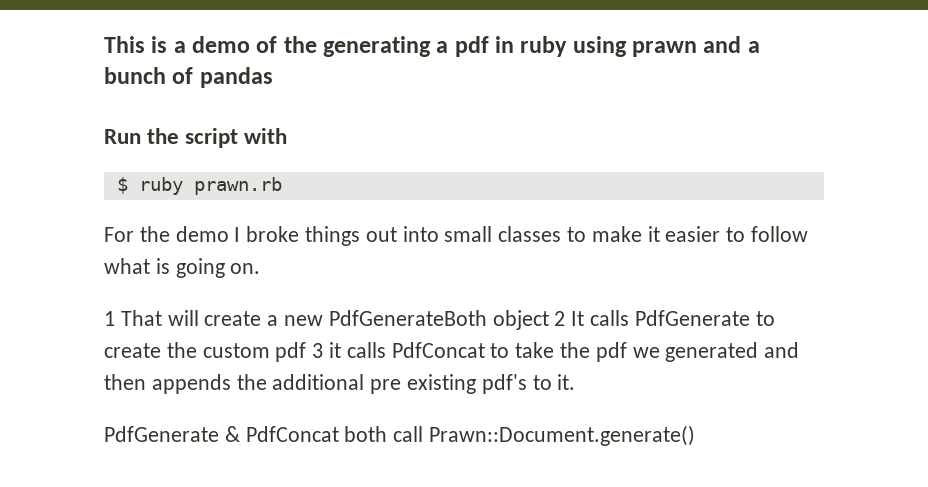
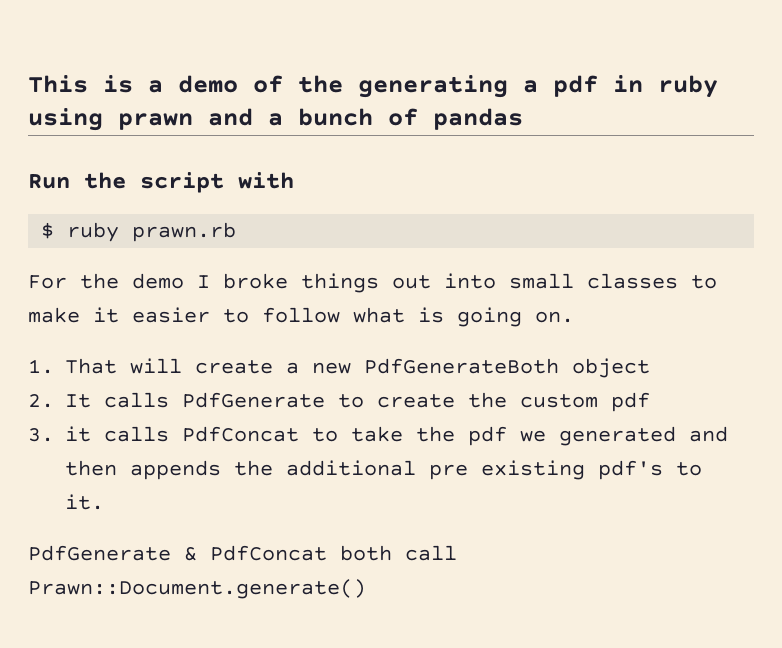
[104,311,115,326] 1 -> [28,359,54,374] 1.
[554,311,566,326] 2 -> [28,394,54,408] // 2.
[312,343,324,358] 3 -> [28,428,54,442] // 3.

